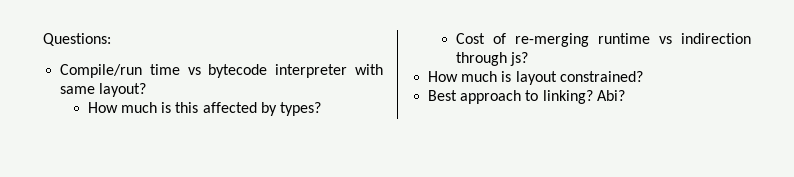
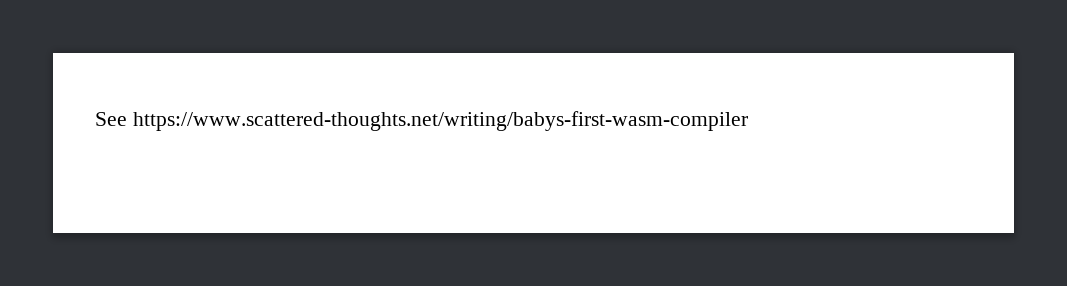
[43,33,111,46] [60,64,383,78] [60,83,147,97] [87,102,321,116] [455,33,751,47] [455,52,529,66] [428,71,643,85] [428,90,625,104] Questions: // Compile/run time vs bytecode interpreter with same layout? // How much is this affected by types? // Cost of re-merging runtime vs indirection through js? // How much is layout constrained? // Best approach to linking? Abi? -> [95,111,748,131] See https://www.scattered-thoughts.net/writing/babys-first-wasm-compiler

